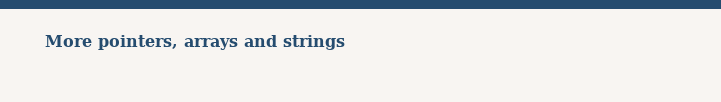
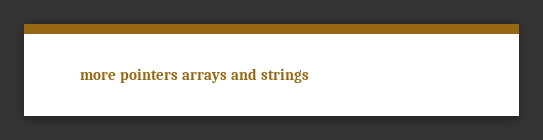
[45,35,178,50] More pointers, -> [80,68,179,83] more pointers

